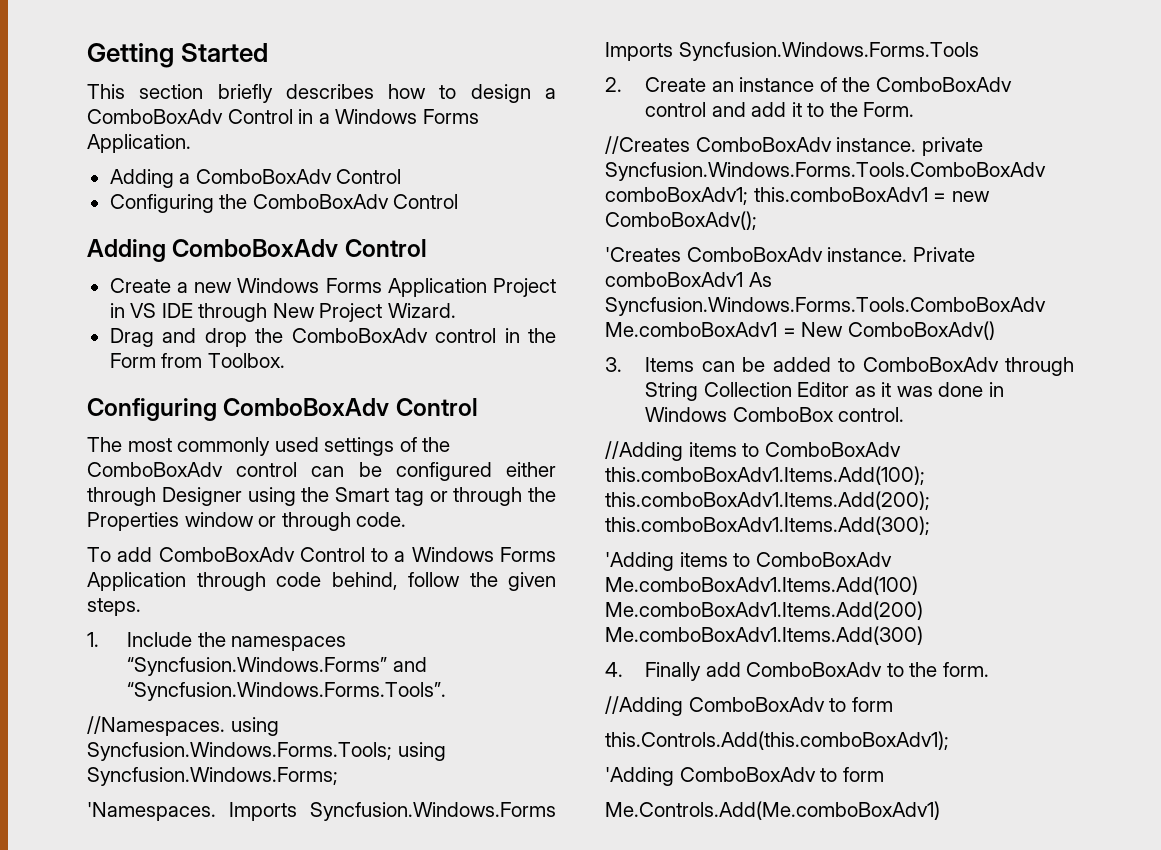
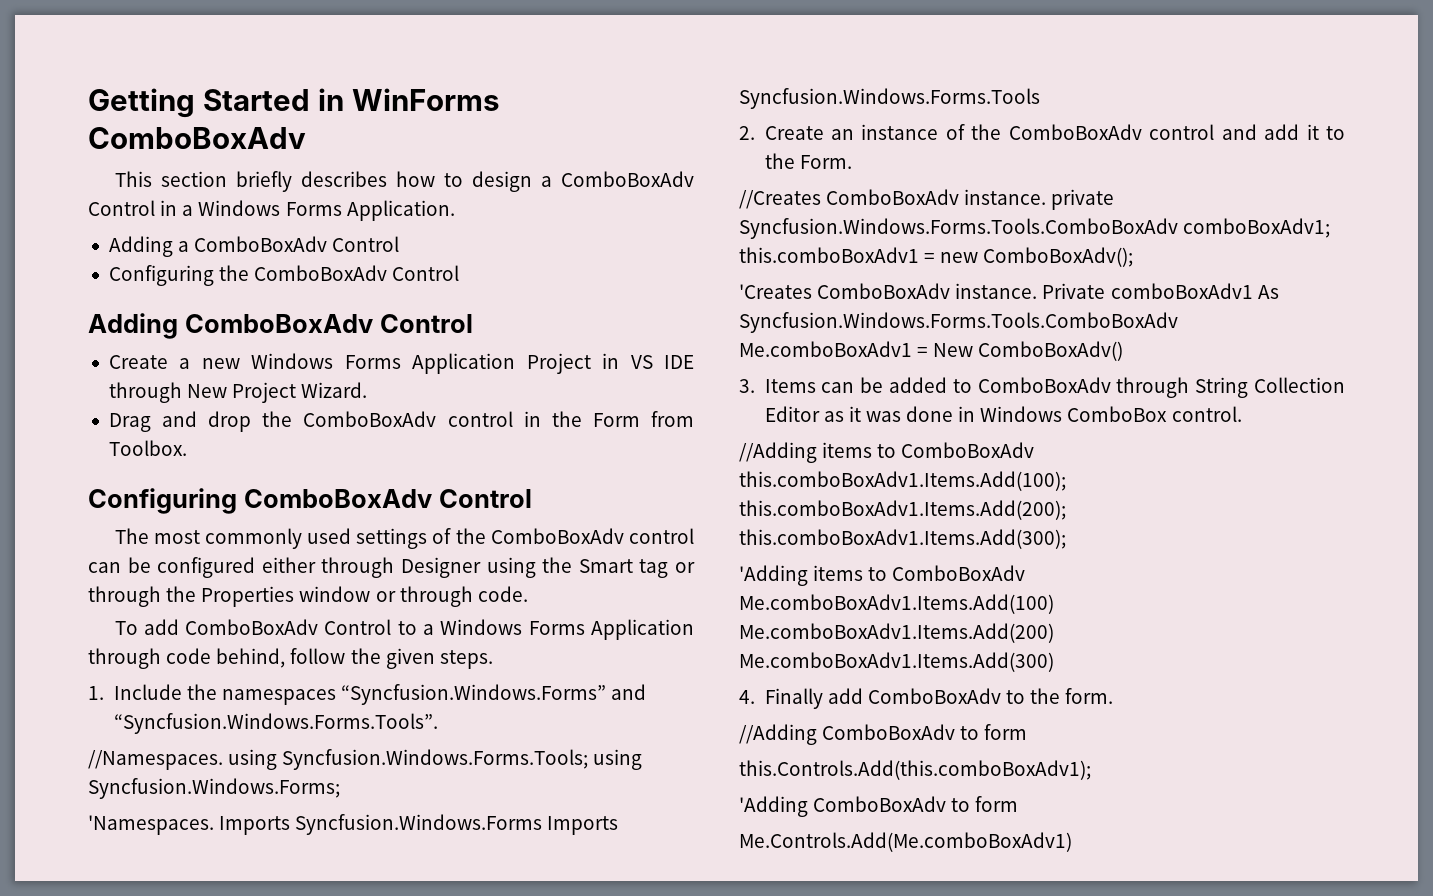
(269, 52) none -> [317,88,500,111] [88,127,306,149] in WinForms ComboBoxAdv

